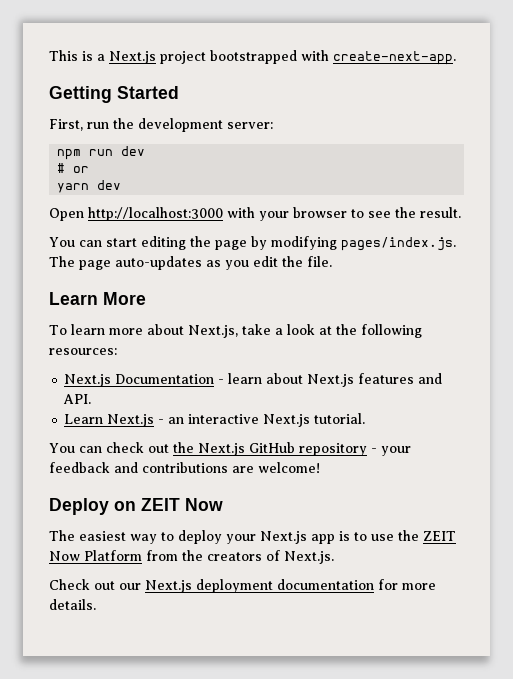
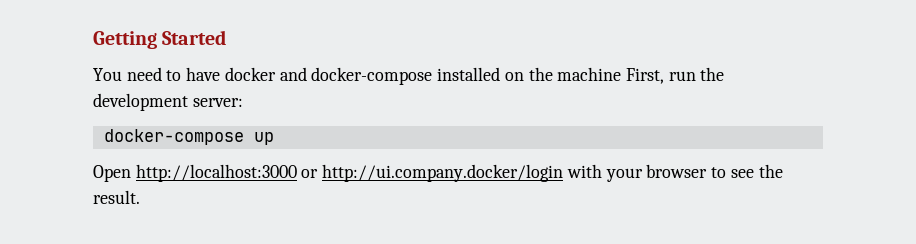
[49,50,456,65] [49,86,179,103] This is a Next.js project bootstrapped with create-next-app. // Getting Started // -> [93,30,227,49] [93,67,622,85] Getting Started // You need to have docker and docker-compose installed on the machine
[57,146,146,160] [57,163,90,173] [57,180,122,193] npm run dev // # or // yarn dev -> [103,129,274,145] docker-compose up
(223, 214) none -> [301,164,564,182] or http://ui.company.docker/login
[49,236,456,251] [49,256,332,270] [49,292,146,305] [49,324,422,338] [49,348,117,355] [64,373,443,387] [63,394,92,404] [64,413,366,427] [49,442,411,456] [49,462,320,473] [49,498,223,515] [49,530,456,544] [49,550,334,564] [49,579,436,593] [49,599,96,610] // You can start editing the page by modifying pages/index.js. The page auto-updates as you edit the file. // Learn More // To learn more about Next.js, take a look at the following resources: // Next.js Documentation - learn about Next.js features and API. // Learn Next.js - an interactive Next.js tutorial. // You can check out the Next.js GitHub repository - your feedback and contributions are welcome! // Deploy on ZEIT Now // The easiest way to deploy your Next.js app is to use the ZEIT Now Platform from the creators of Next.js. // Check out our Next.js deployment documentation for more details. -> (140, 197) none

